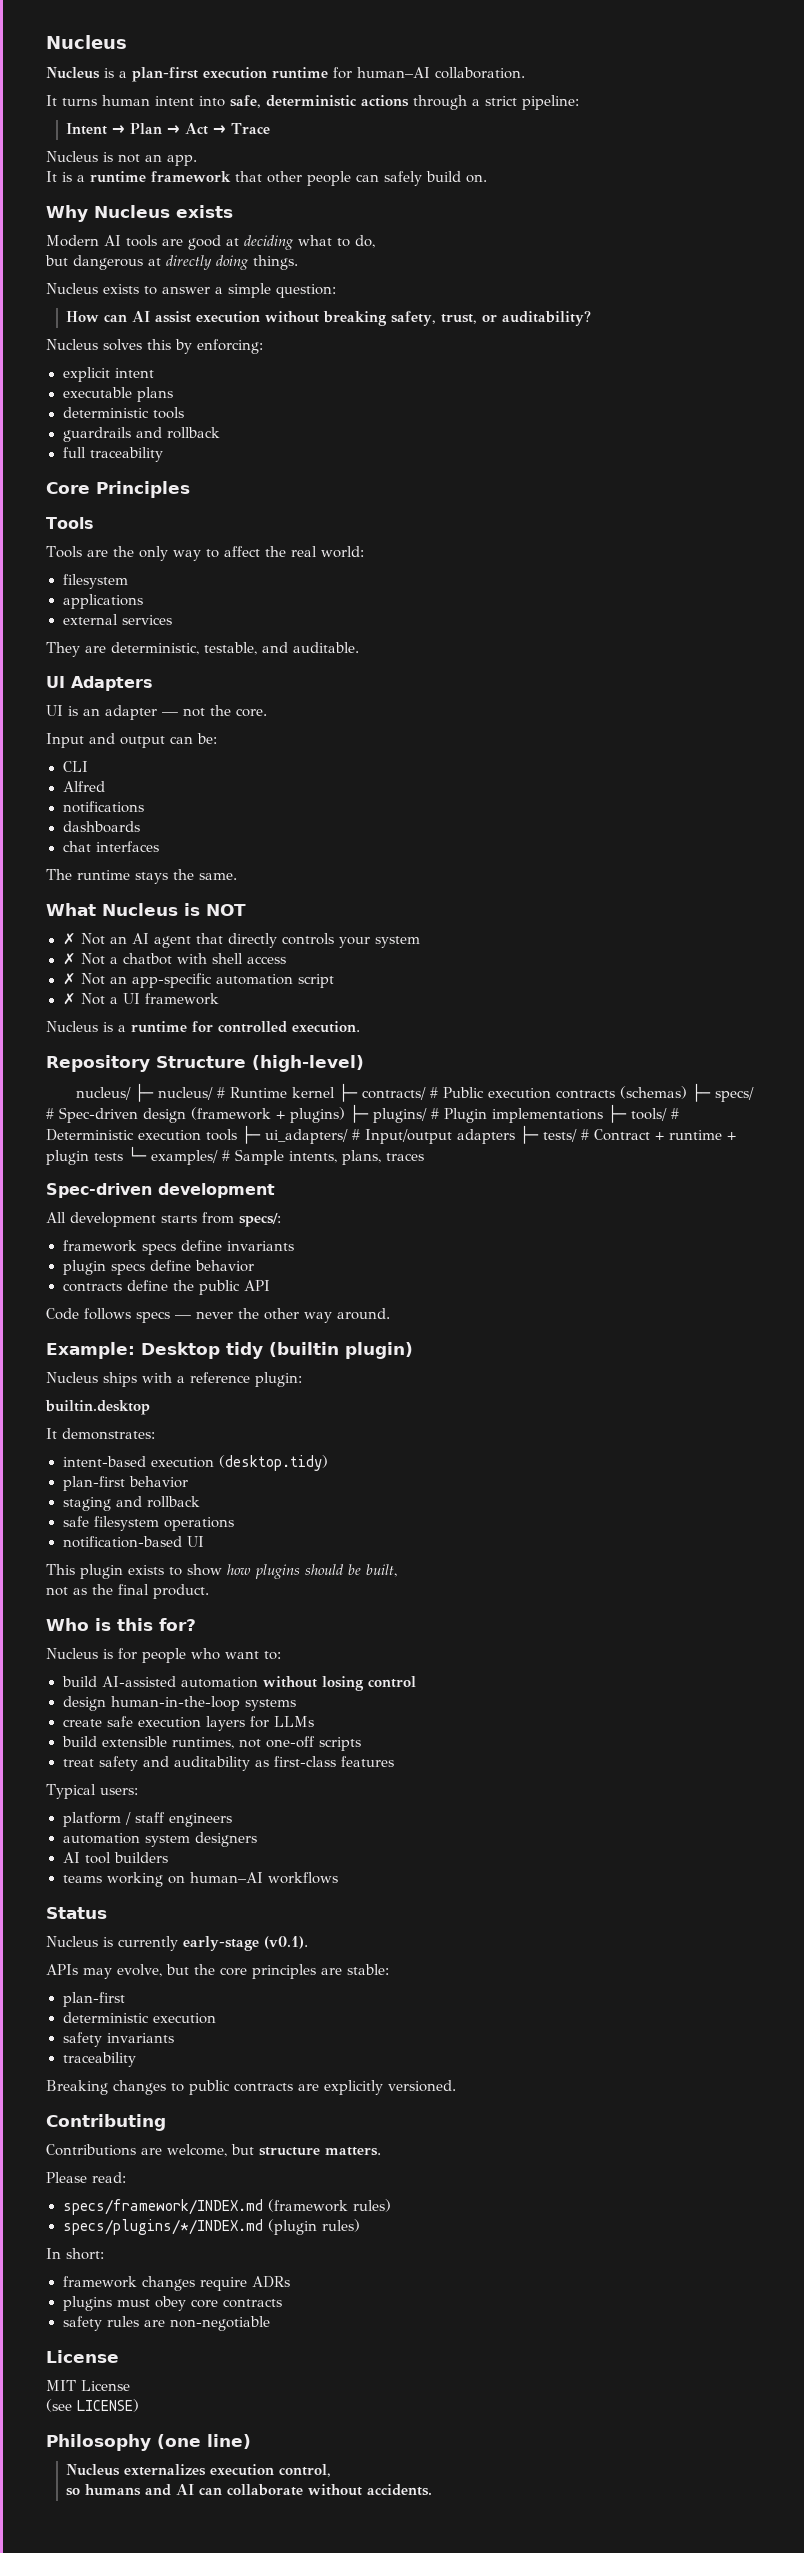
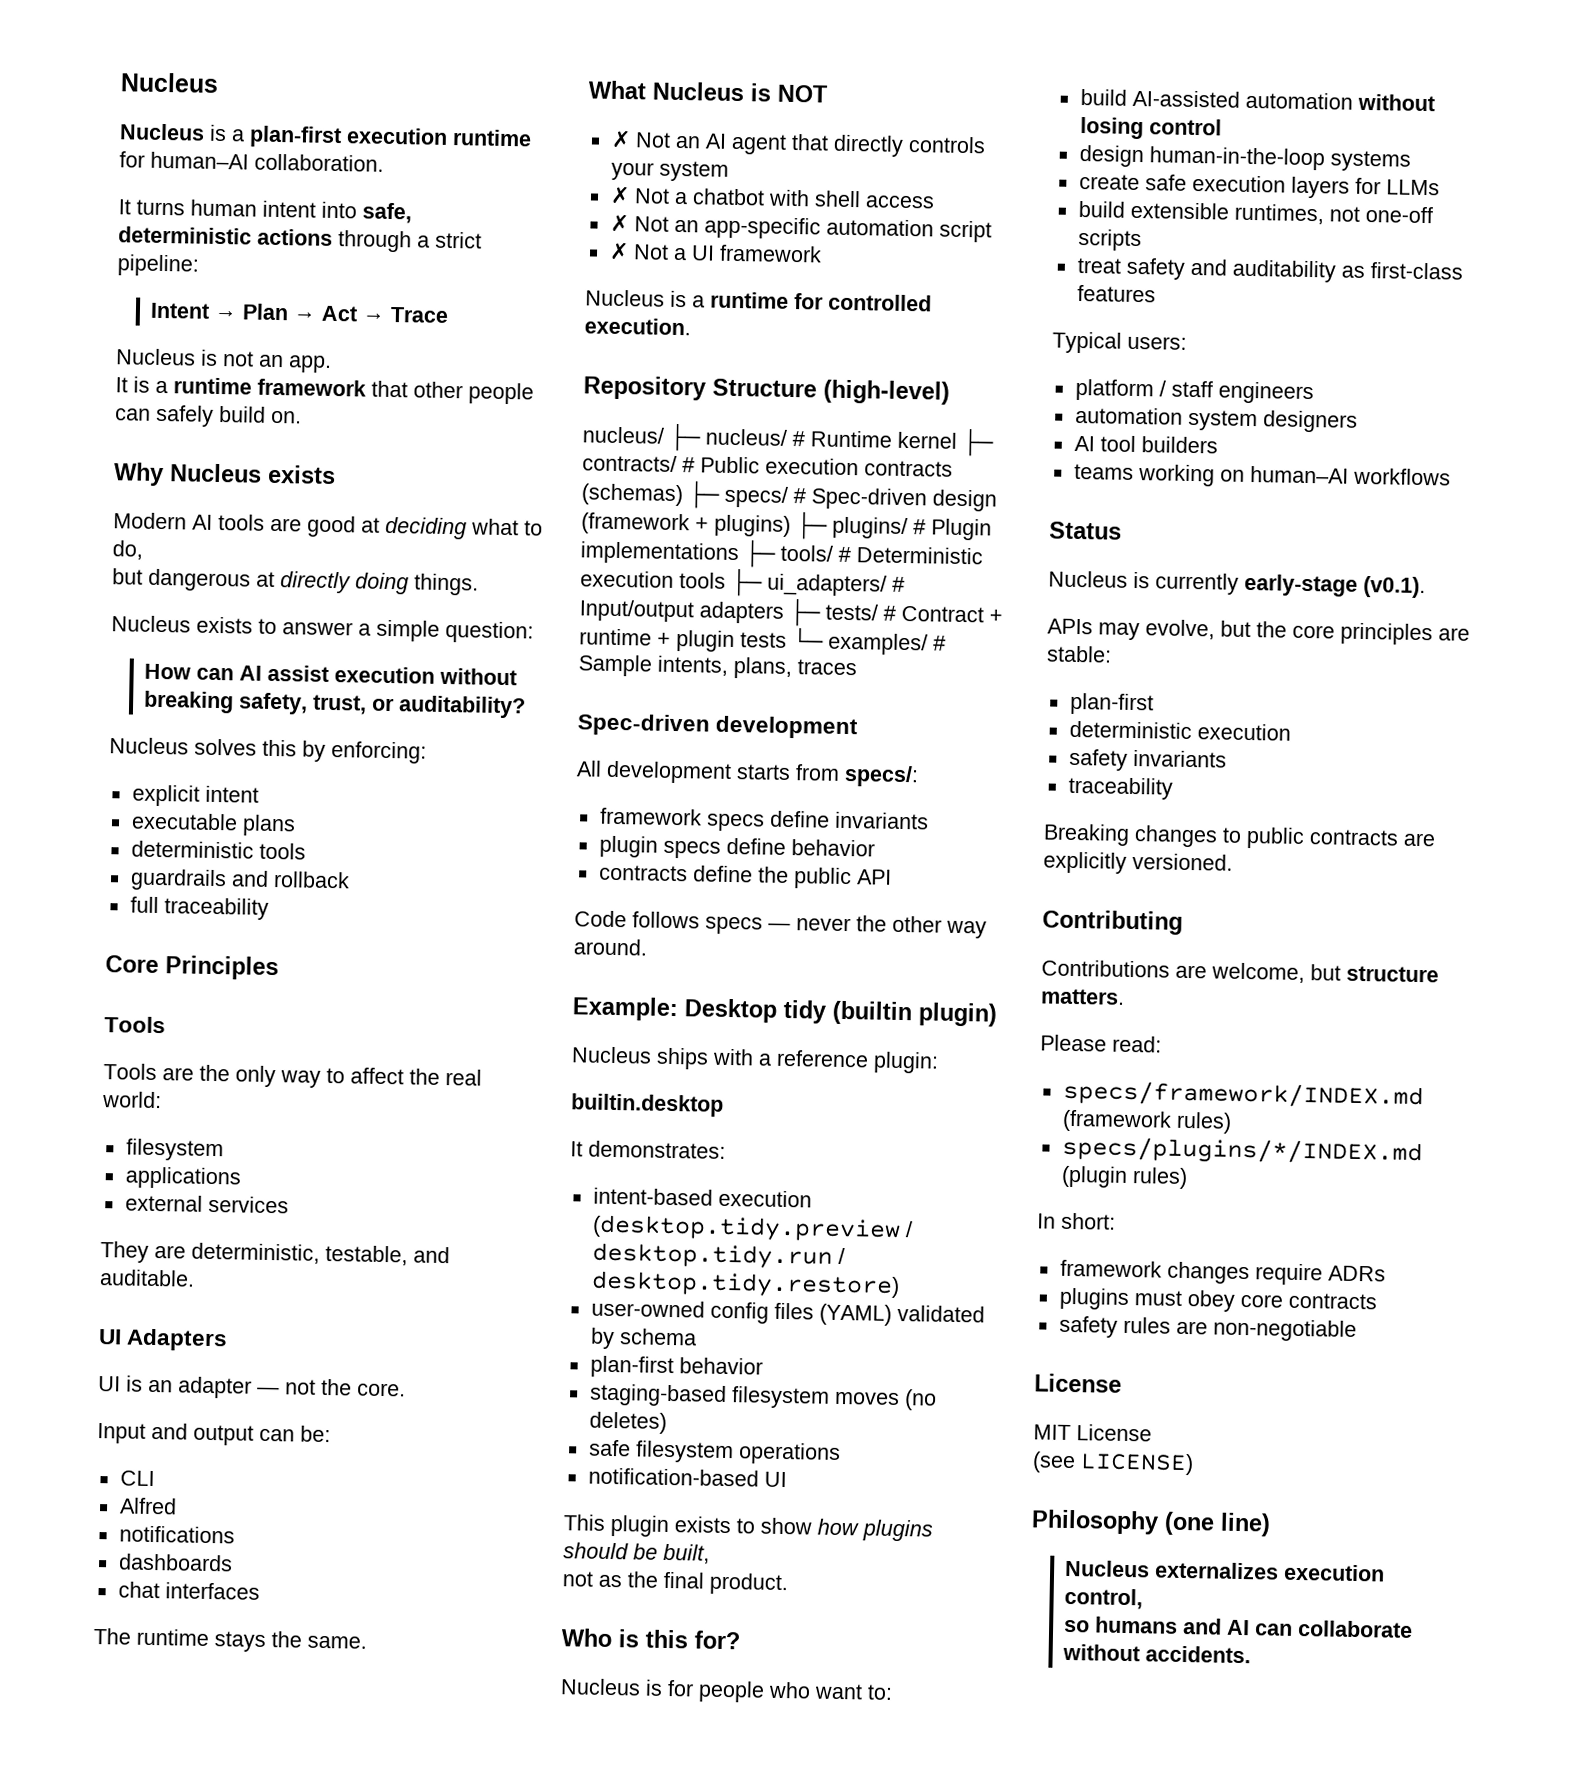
[218,1455,328,1471] [62,1476,188,1491] [62,1496,200,1511] (desktop.tidy) // plan-first behavior // staging and rollback -> [591,1214,913,1244] [591,1242,845,1270] [590,1270,900,1299] [590,1299,985,1326] [589,1327,697,1350] [589,1355,763,1379] [588,1383,937,1411] [588,1411,667,1434] (desktop.tidy.preview / desktop.tidy.run / desktop.tidy.restore) // user-owned config files (YAML) validated by schema // plan-first behavior // staging-based filesystem moves (no deletes)

